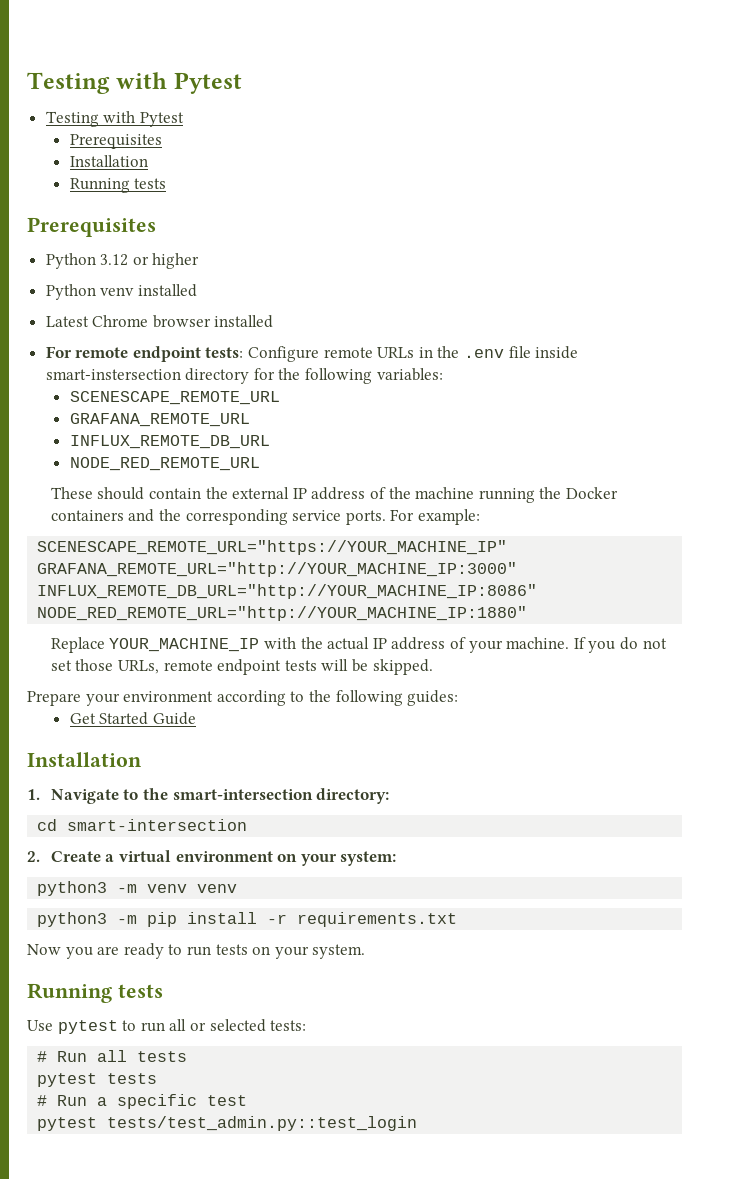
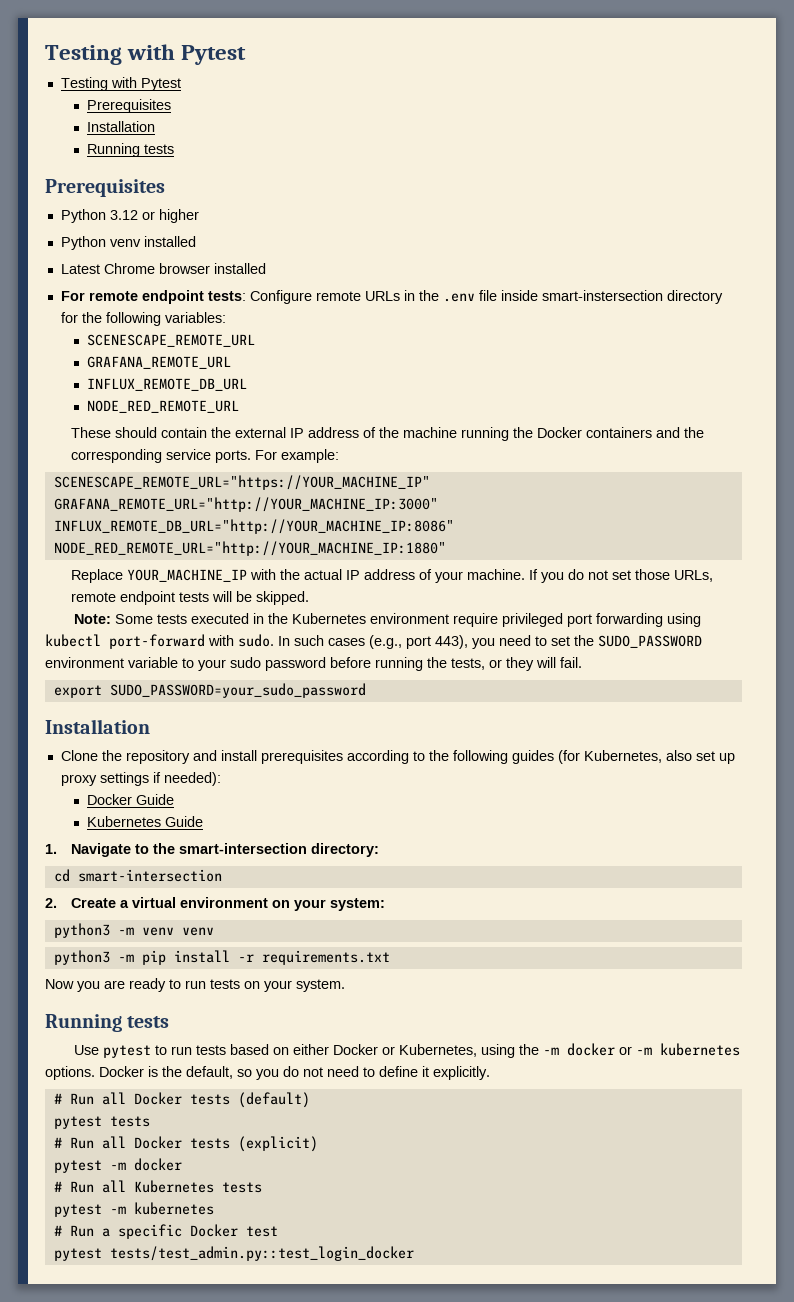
[27,690,459,706] [69,712,196,725] [27,752,142,767] Prepare your environment according to the following guides: // Get Started Guide // Installation -> [74,613,702,627] [45,634,702,649] [45,657,582,671] [53,683,366,698] [45,719,150,734] [60,750,735,764] [60,772,221,786] [86,794,174,805] [86,816,203,827] Note: Some tests executed in the Kubernetes environment require privileged port forwarding using kubectl port-forward with sudo. In such cases (e.g., port 443), you need to set the SUDO_PASSWORD environment variable to your sudo password before running the tests, or they will fail. // export SUDO_PASSWORD=your_sudo_password // Installation // Clone the repository and install prerequisites according to the following guides (for Kubernetes, also set up proxy settings if needed): // Docker Guide // Kubernetes Guide
[169,1019,307,1032] [37,1050,188,1062] all or selected tests: // # Run all tests -> [196,1043,741,1058] [45,1066,490,1080] [53,1092,310,1108] tests based on either Docker or Kubernetes, using the -m docker or -m kubernetes options. Docker is the default, so you do not need to define it explicitly. // # Run all Docker tests (default)
(158, 1078) none -> [53,1136,318,1152] [53,1158,182,1173] [53,1180,262,1193] [53,1202,214,1217] // # Run all Docker tests (explicit) // pytest -m docker // # Run all Kubernetes tests // pytest -m kubernetes
(198, 1101) none -> [189,1224,238,1237] Docker
[107,1116,418,1131] tests/test_admin.py::test_login -> [109,1246,414,1261] tests/test_admin.py::test_login_docker

